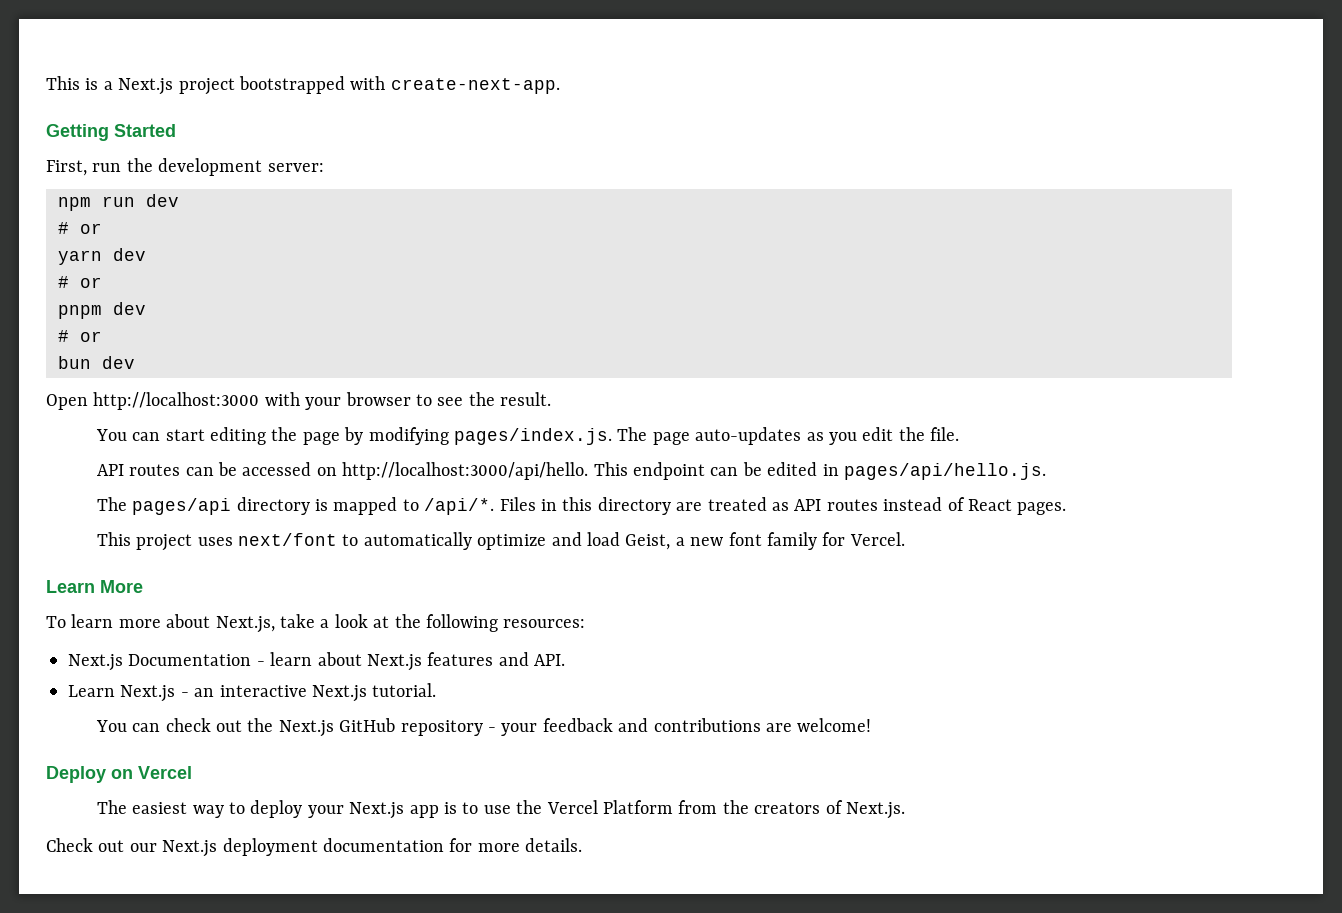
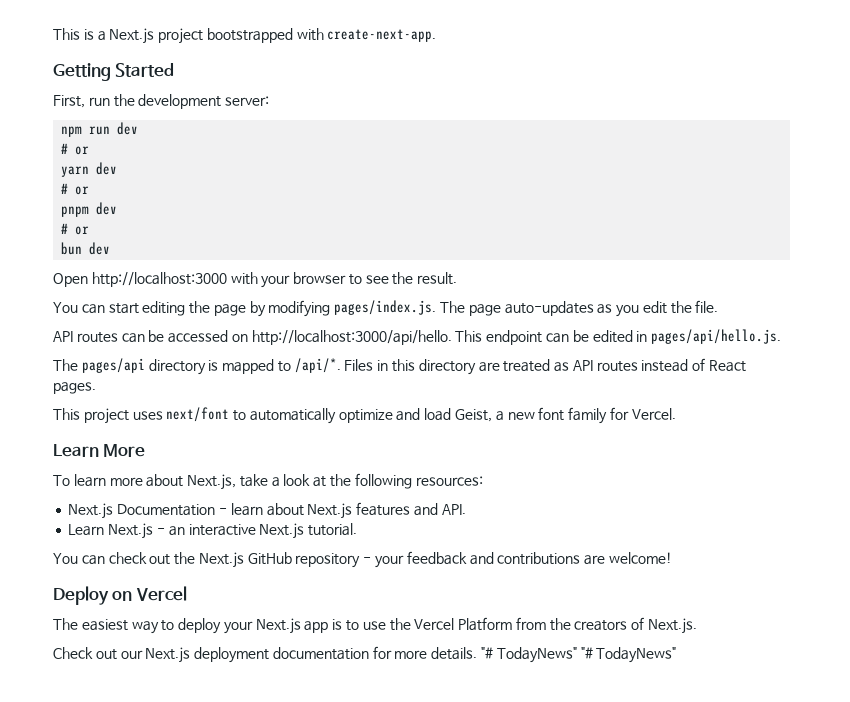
(583, 845) none -> [481,647,677,663] "# TodayNews" "# TodayNews"

